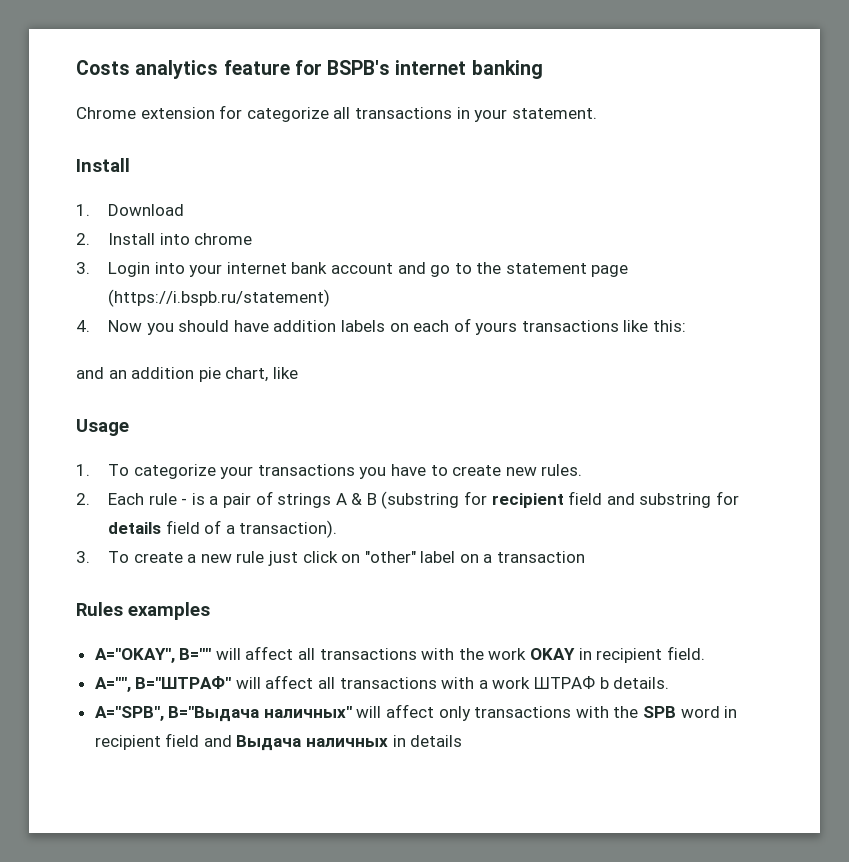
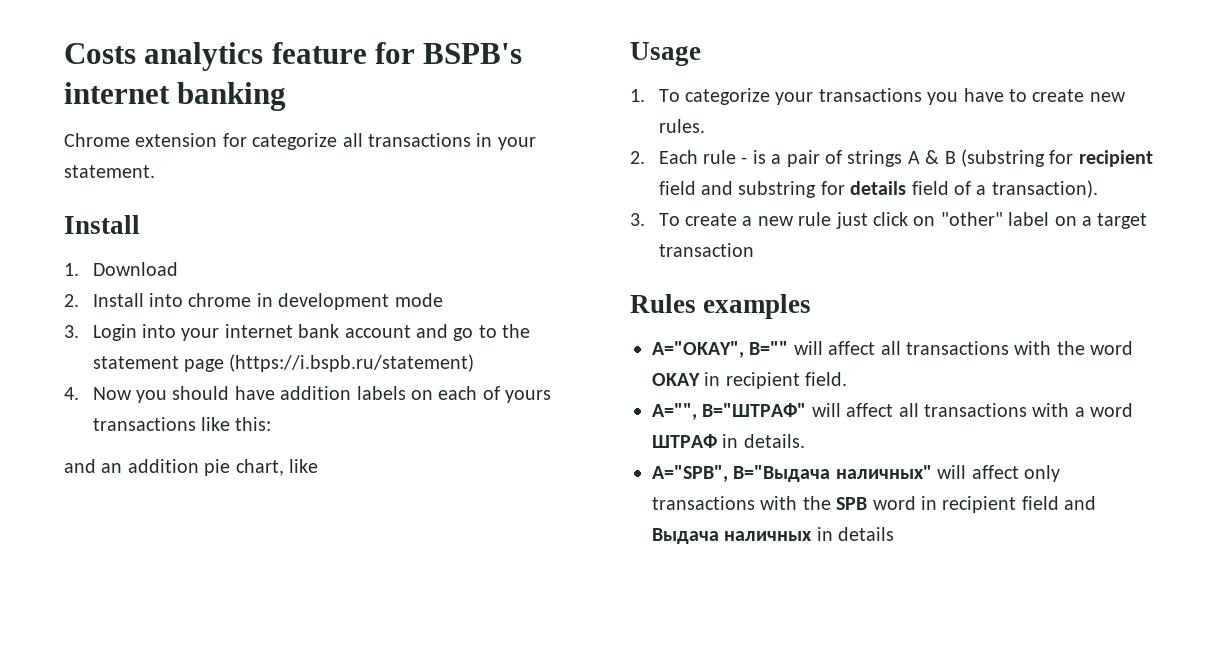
(253, 239) none -> [256,293,443,310] in development mode
(493, 558) none -> [1097,213,1148,229] target
[488,648,527,660] work -> [1090,341,1134,355] word
[492,676,609,689] work ШТРАФ b -> [1090,403,1134,417] [652,434,739,448] word ШТРАФ in

